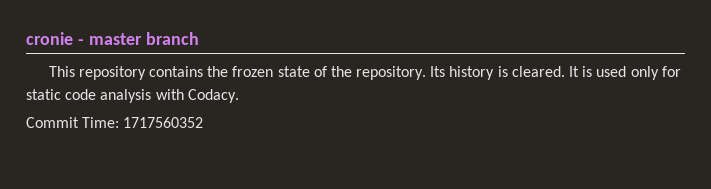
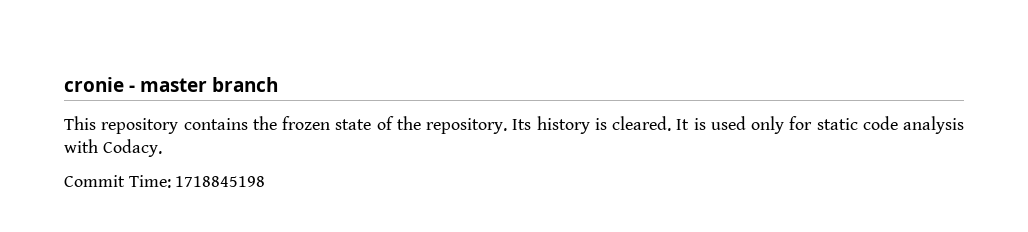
[123,117,204,128] 1717560352 -> [175,176,266,187] 1718845198

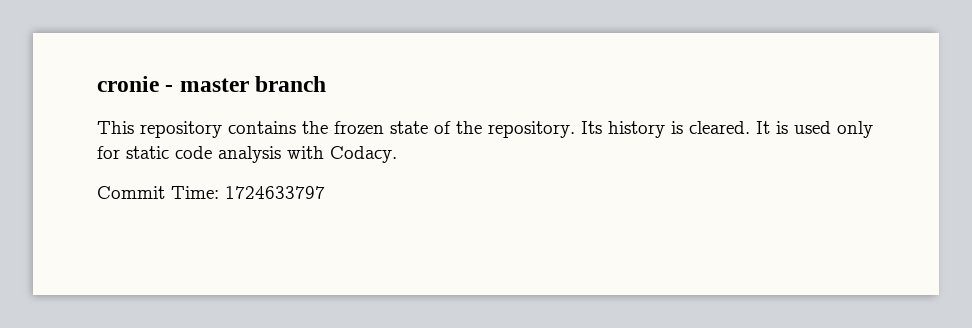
[175,176,266,187] 1718845198 -> [225,186,325,199] 1724633797

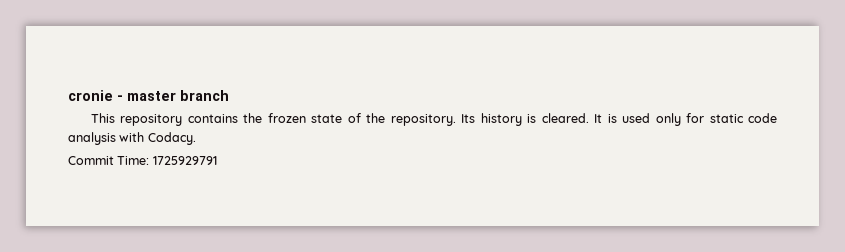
[225,186,325,199] 1724633797 -> [152,156,217,165] 1725929791

